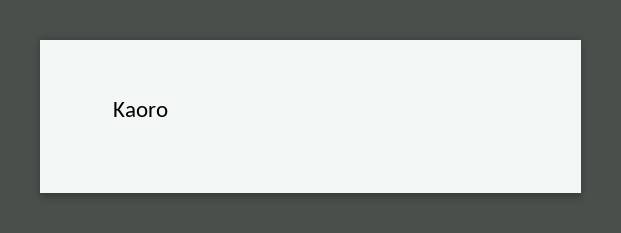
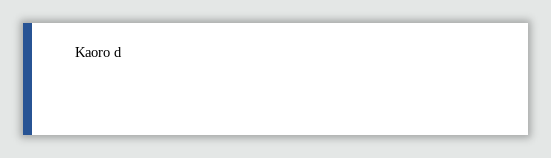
(168, 109) none -> [114,47,122,57] d

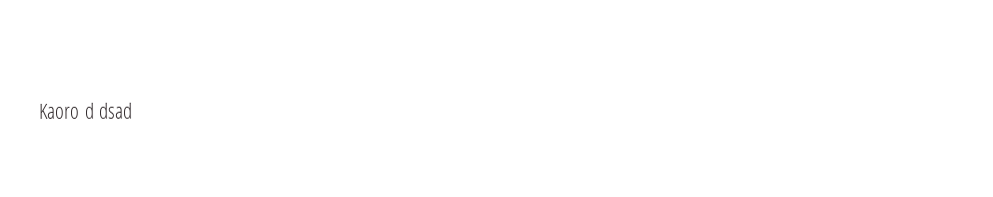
(122, 52) none -> [99,102,134,119] dsad

